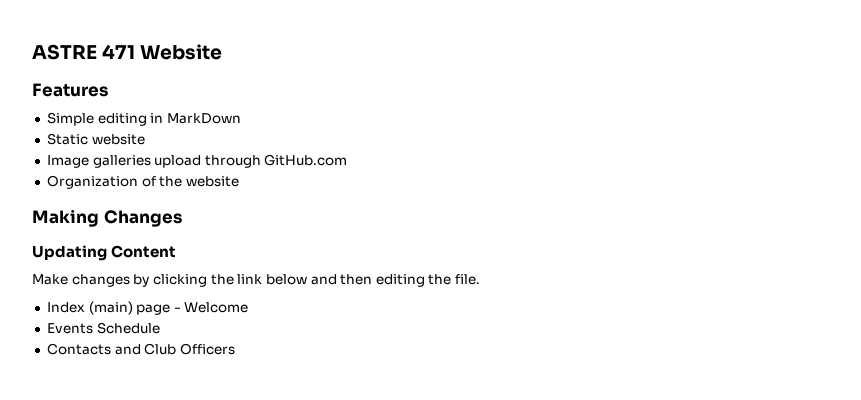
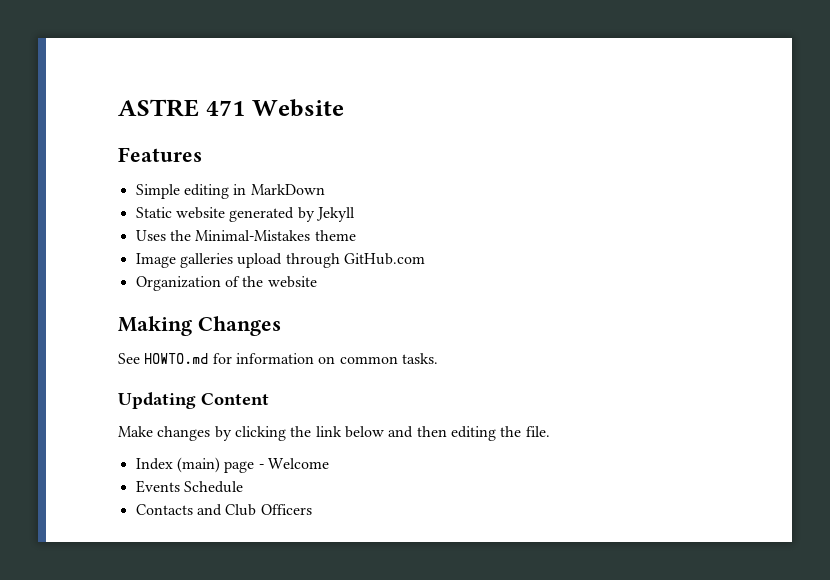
(145, 139) none -> [229,207,355,222] [135,230,356,241] generated by Jekyll // Uses the Minimal-Mistakes theme
(182, 218) none -> [118,353,438,364] // See HOWTO.md for information on common tasks.

